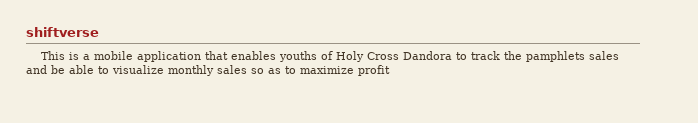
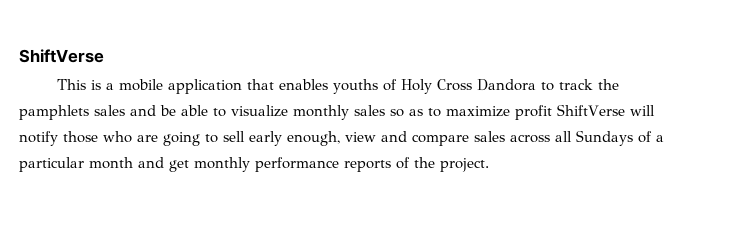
[26,27,99,37] shiftverse -> [19,49,104,63] ShiftVerse
(390, 70) none -> [557,104,655,116] [19,130,664,146] [19,157,489,172] ShiftVerse will notify those who are going to sell early enough, view and compare sales across all Sundays of a particular month and get monthly performance reports of the project.

